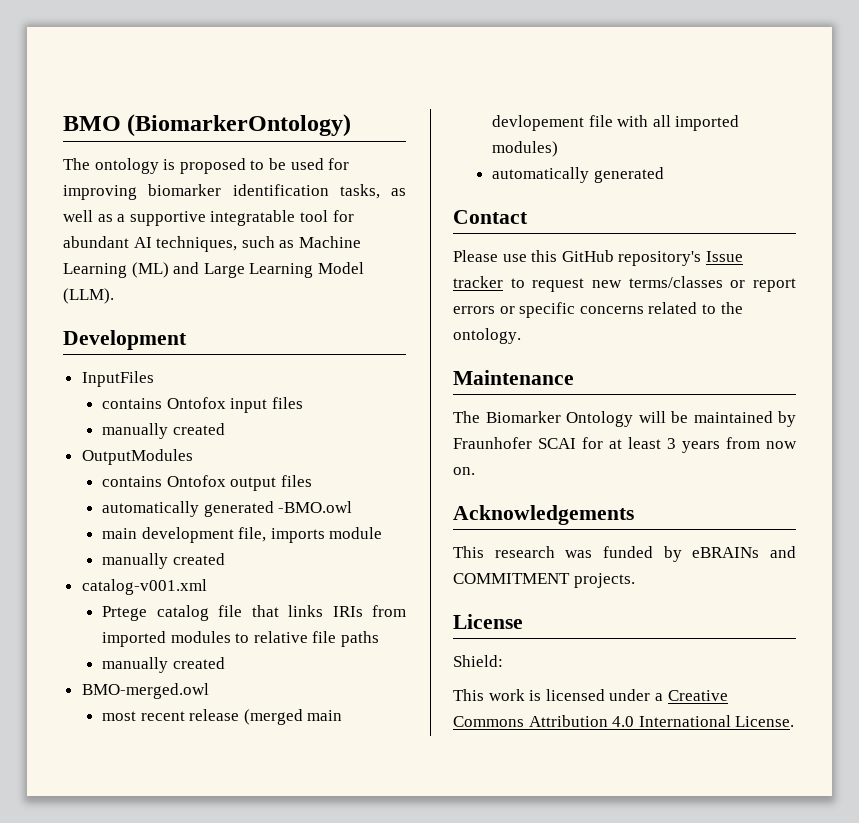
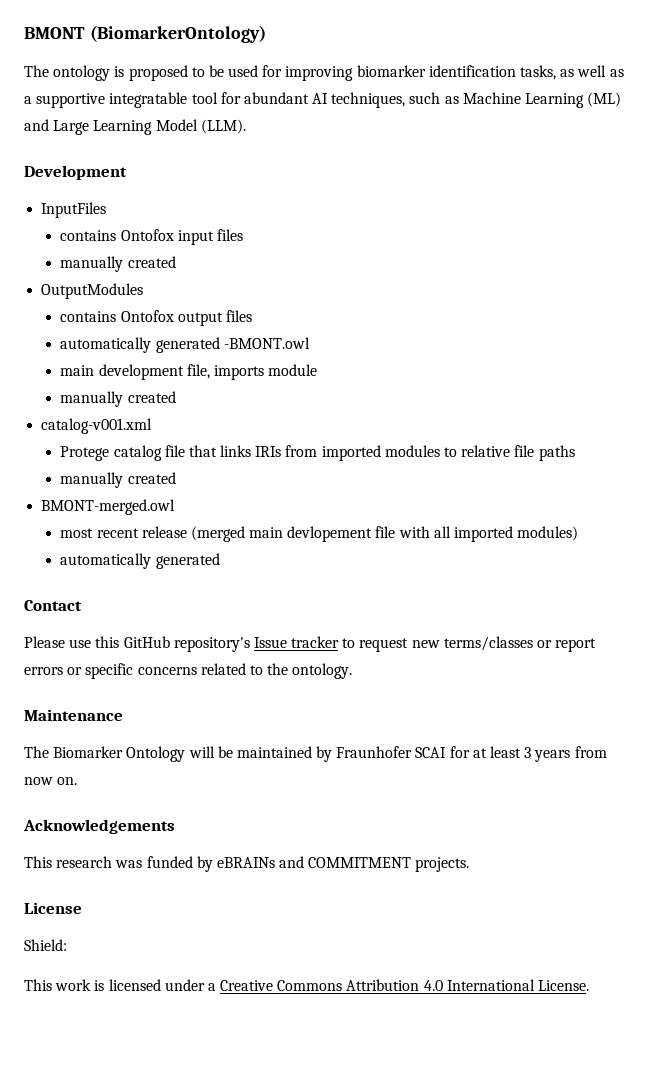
[63,116,121,131] BMO -> [24,27,85,39] BMONT
[278,501,353,513] -BMO.owl -> [223,337,310,349] -BMONT.owl
[102,606,148,621] Prtege -> [60,446,110,461] Protege
[81,683,209,699] BMO-merged.owl -> [41,499,176,515] BMONT-merged.owl

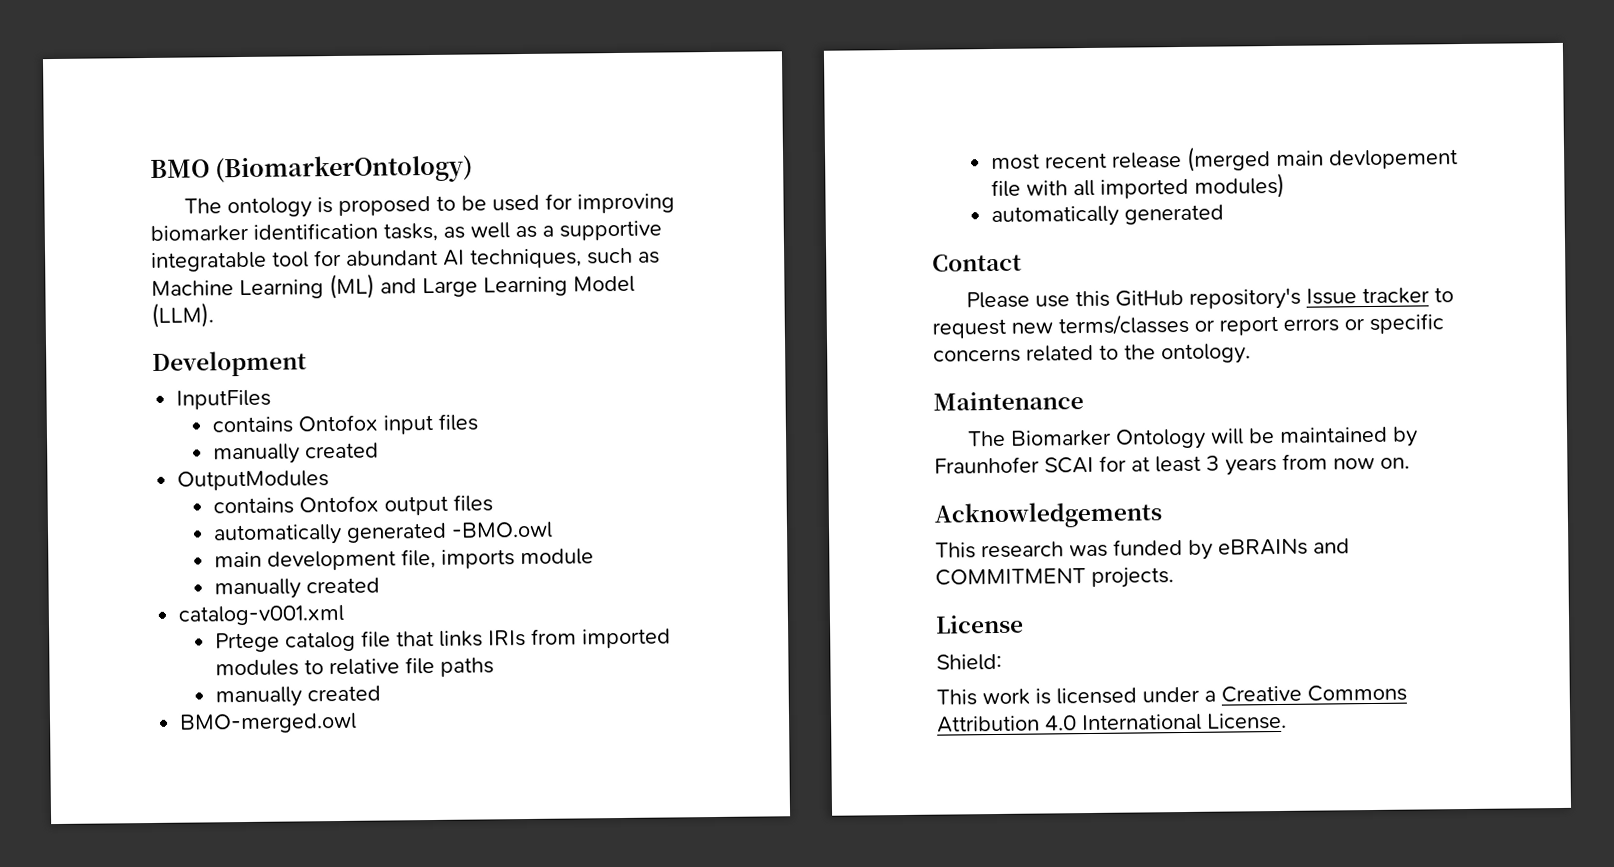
[24,27,85,39] BMONT -> [150,159,210,178] BMO
[223,337,310,349] -BMONT.owl -> [450,521,553,539] -BMO.owl
[60,446,110,461] Protege -> [214,632,280,653] Prtege
[41,499,176,515] BMONT-merged.owl -> [179,712,358,734] BMO-merged.owl

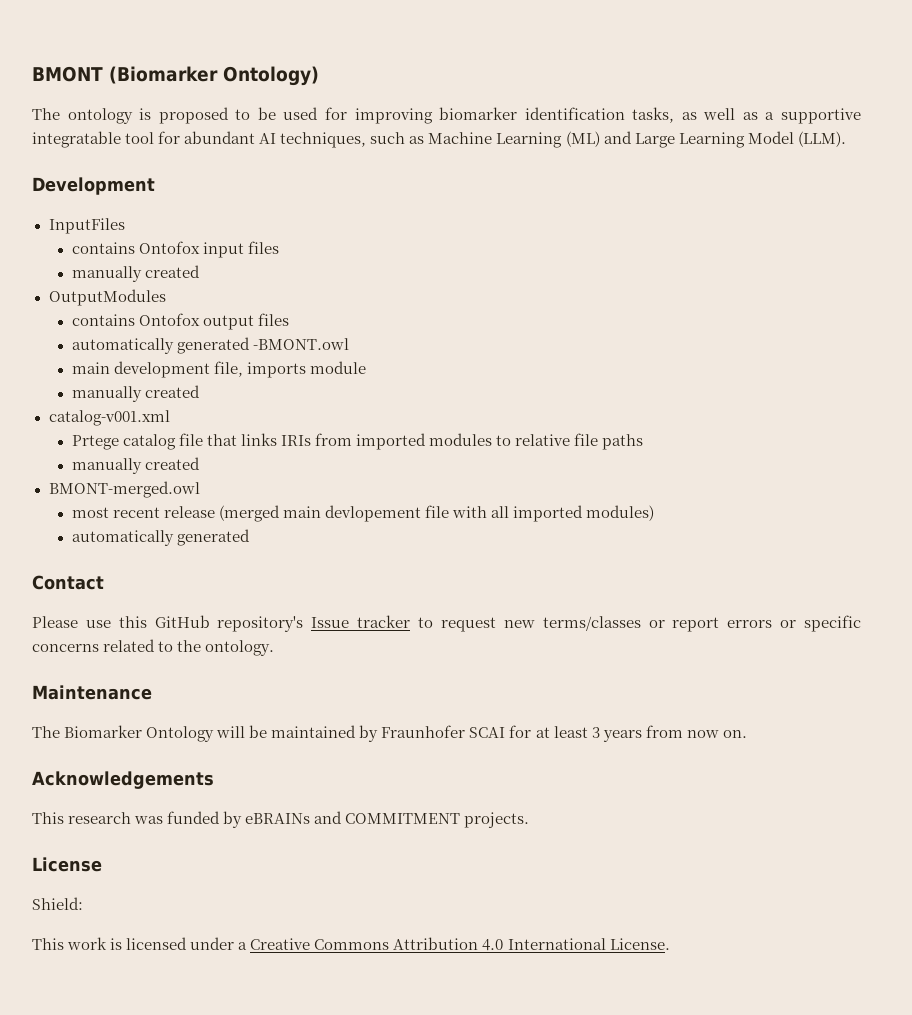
[150,154,474,185] BMO (BiomarkerOntology) -> [32,66,319,86] BMONT (Biomarker Ontology)
[450,521,553,539] -BMO.owl -> [252,338,349,350] -BMONT.owl
[179,712,358,734] BMO-merged.owl -> [48,481,200,498] BMONT-merged.owl

